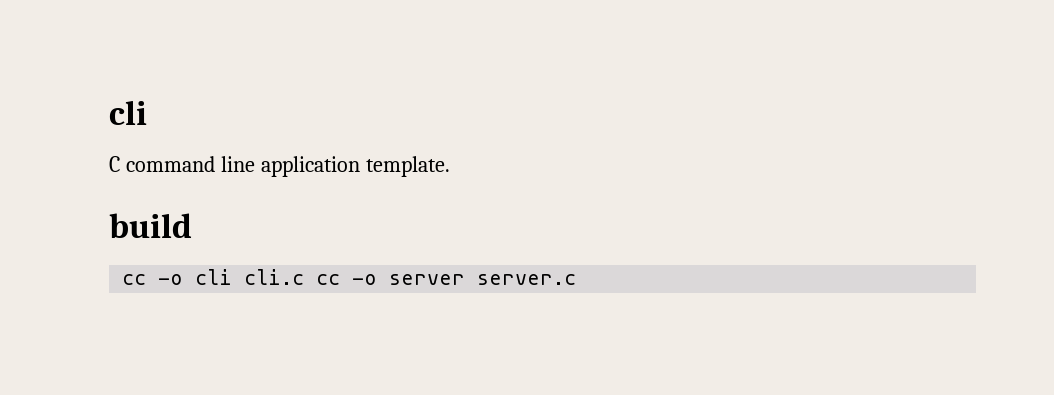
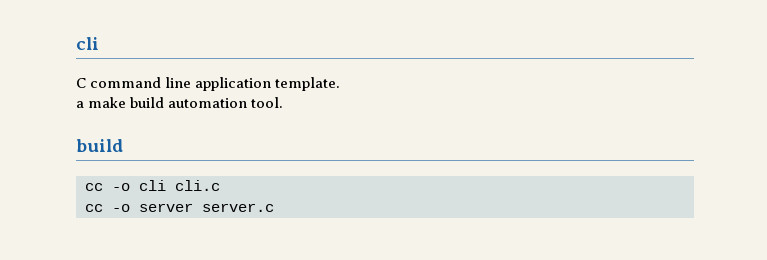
(450, 166) none -> [76,97,284,108] // a make build automation tool.
(305, 277) none -> (220, 185) //

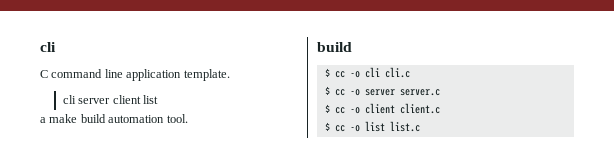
(341, 84) none -> [63,95,159,104] // cli server client list
(123, 145) none -> [324,68,330,77] $
(220, 185) none -> [324,86,330,95] $
(274, 207) none -> [324,103,440,114] [324,121,420,132] // $ cc -o client client.c // $ cc -o list list.c

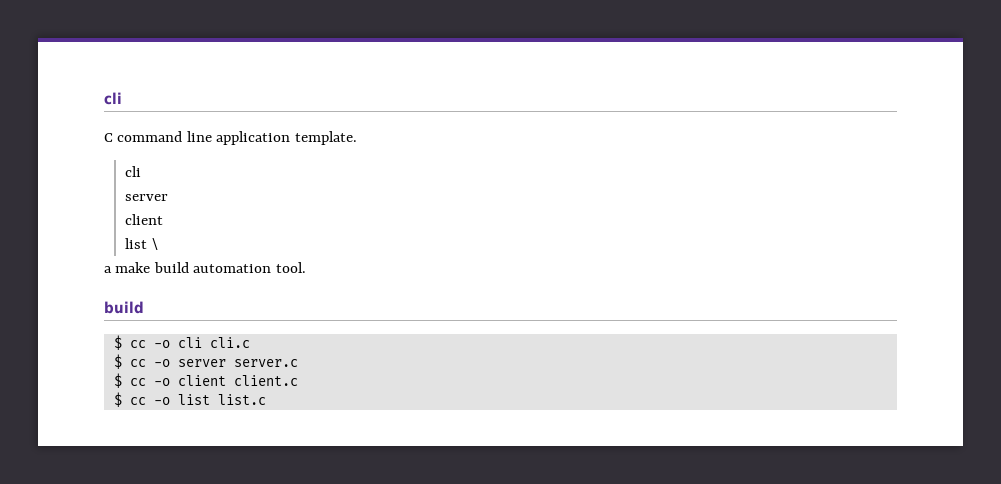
[78,95,159,104] server client list -> [125,194,169,201] [125,214,164,225] [125,238,158,250] // server // client // list \

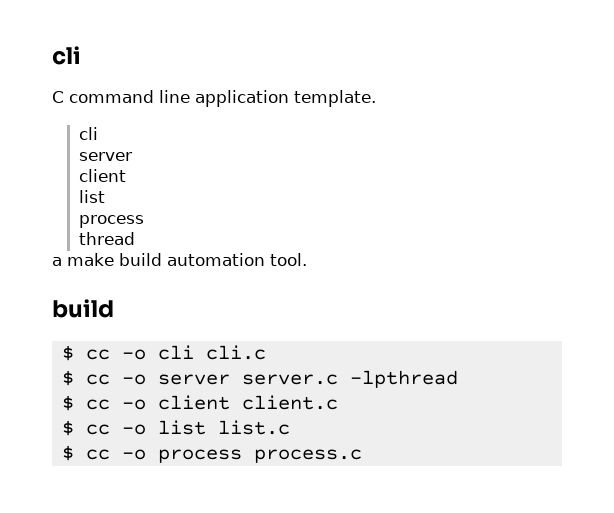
[151,238,158,250] \ -> [78,215,144,228] [78,232,135,245] // process // thread
(298, 363) none -> [349,370,458,388] -lpthread
(266, 399) none -> [61,445,362,463] // $ cc -o process process.c

